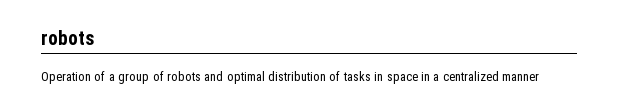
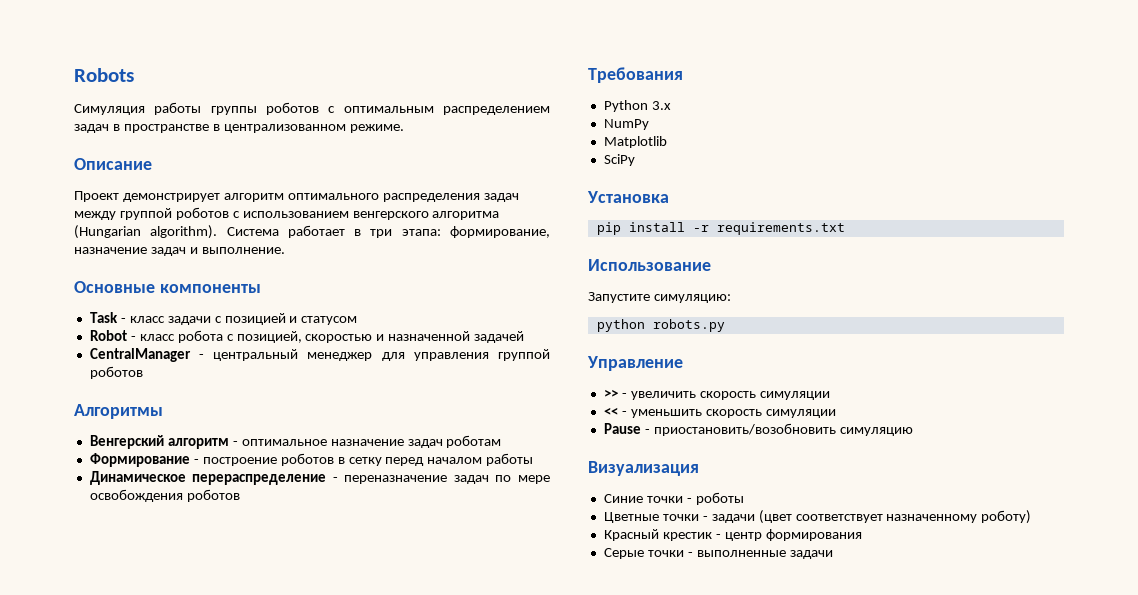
[41,30,94,45] [41,71,539,84] robots // Operation of a group of robots and optimal distribution of tasks in space in a centralized manner -> [74,68,134,82] [74,102,550,115] [74,124,404,133] [74,158,152,170] [74,191,519,202] [74,207,500,220] [74,225,550,239] [74,247,285,256] [74,281,261,293] [89,312,358,325] [89,330,525,343] [89,348,550,362] [89,366,143,379] [74,404,163,419] [89,435,502,449] [89,453,534,467] [89,471,550,485] [89,489,240,502] [588,67,683,83] [603,100,671,112] [603,119,649,130] [603,136,667,148] [603,154,635,166] [587,191,669,203] [596,222,845,235] [588,259,711,271] [588,292,731,303] [596,319,725,332] [587,356,683,371] [603,389,830,400] [603,407,836,418] [603,423,913,436] [588,461,699,476] [603,492,744,505] [603,510,1032,524] [603,529,862,541] [603,548,833,559] Robots // Симуляция работы группы роботов с оптимальным распределением задач в пространстве в централизованном режиме. // Описание // Проект демонстрирует алгоритм оптимального распределения задач между группой роботов с использованием венгерского алгоритма (Hungarian algorithm). Система работает в три этапа: формирование, назначение задач и выполнение. // Основные компоненты // Task - класс задачи с позицией и статусом // Robot - класс робота с позицией, скоростью и назначенной задачей // CentralManager - центральный менеджер для управления группой роботов // Алгоритмы // Венгерский алгоритм - оптимальное назначение задач роботам // Формирование - построение роботов в сетку перед началом работы // Динамическое перераспределение - переназначение задач по мере освобождения роботов // Требования // Python 3.x // NumPy // Matplotlib // SciPy // Установка // pip install -r requirements.txt // Использование // Запустите симуляцию: // python robots.py // Управление // >> - увеличить скорость симуляции // << - уменьшить скорость симуляции // Pause - приостановить/возобновить симуляцию // Визуализация // Синие точки - роботы // Цветные точки - задачи (цвет соответствует назначенному роботу) // Красный крестик - центр формирования // Серые точки - выполненные задачи

